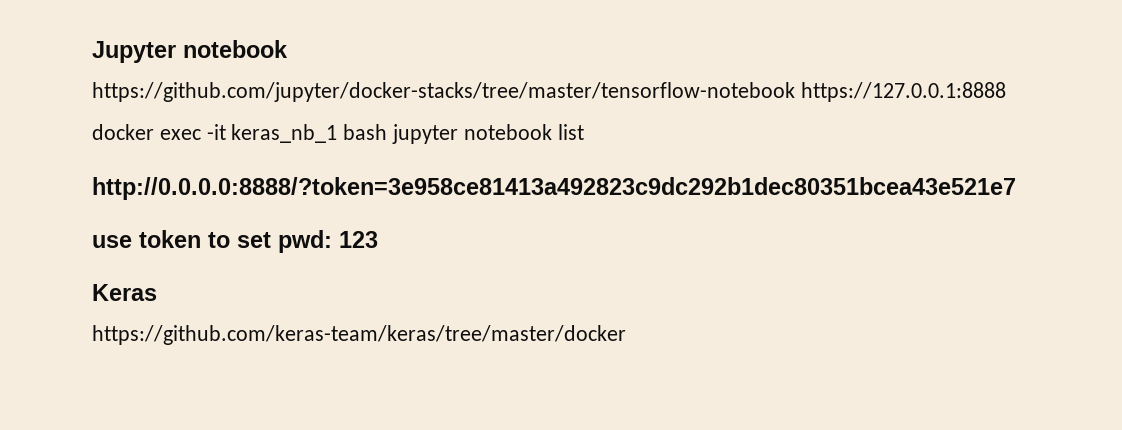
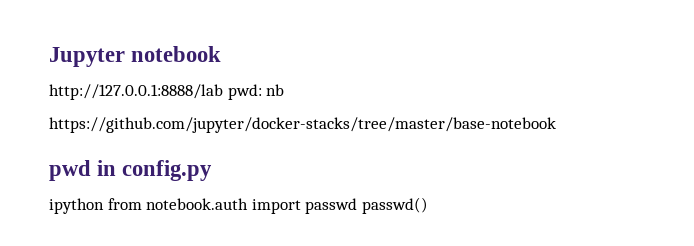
[92,82,1006,102] [92,124,584,144] [92,177,1016,200] [92,230,378,253] [92,284,157,301] [92,325,626,345] https://github.com/jupyter/docker-stacks/tree/master/tensorflow-notebook https://127.0.0.1:8888 // docker exec -it keras_nb_1 bash jupyter notebook list // http://0.0.0.0:8888/?token=3e958ce81413a492823c9dc292b1dec80351bcea43e521e7 // use token to set pwd: 123 // Keras // https://github.com/keras-team/keras/tree/master/docker -> [49,84,285,100] [49,117,556,133] [49,160,213,181] [49,197,428,214] http://127.0.0.1:8888/lab pwd: nb // https://github.com/jupyter/docker-stacks/tree/master/base-notebook // pwd in config.py // ipython from notebook.auth import passwd passwd()

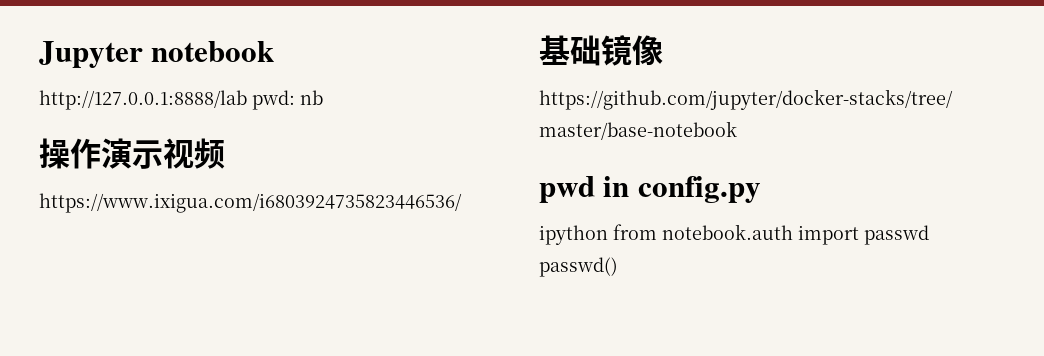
(285, 90) none -> [39,138,225,169] [39,193,462,213] [539,35,663,66] // 操作演示视频 // https://www.ixigua.com/i6803924735823446536/ // 基础镜像

